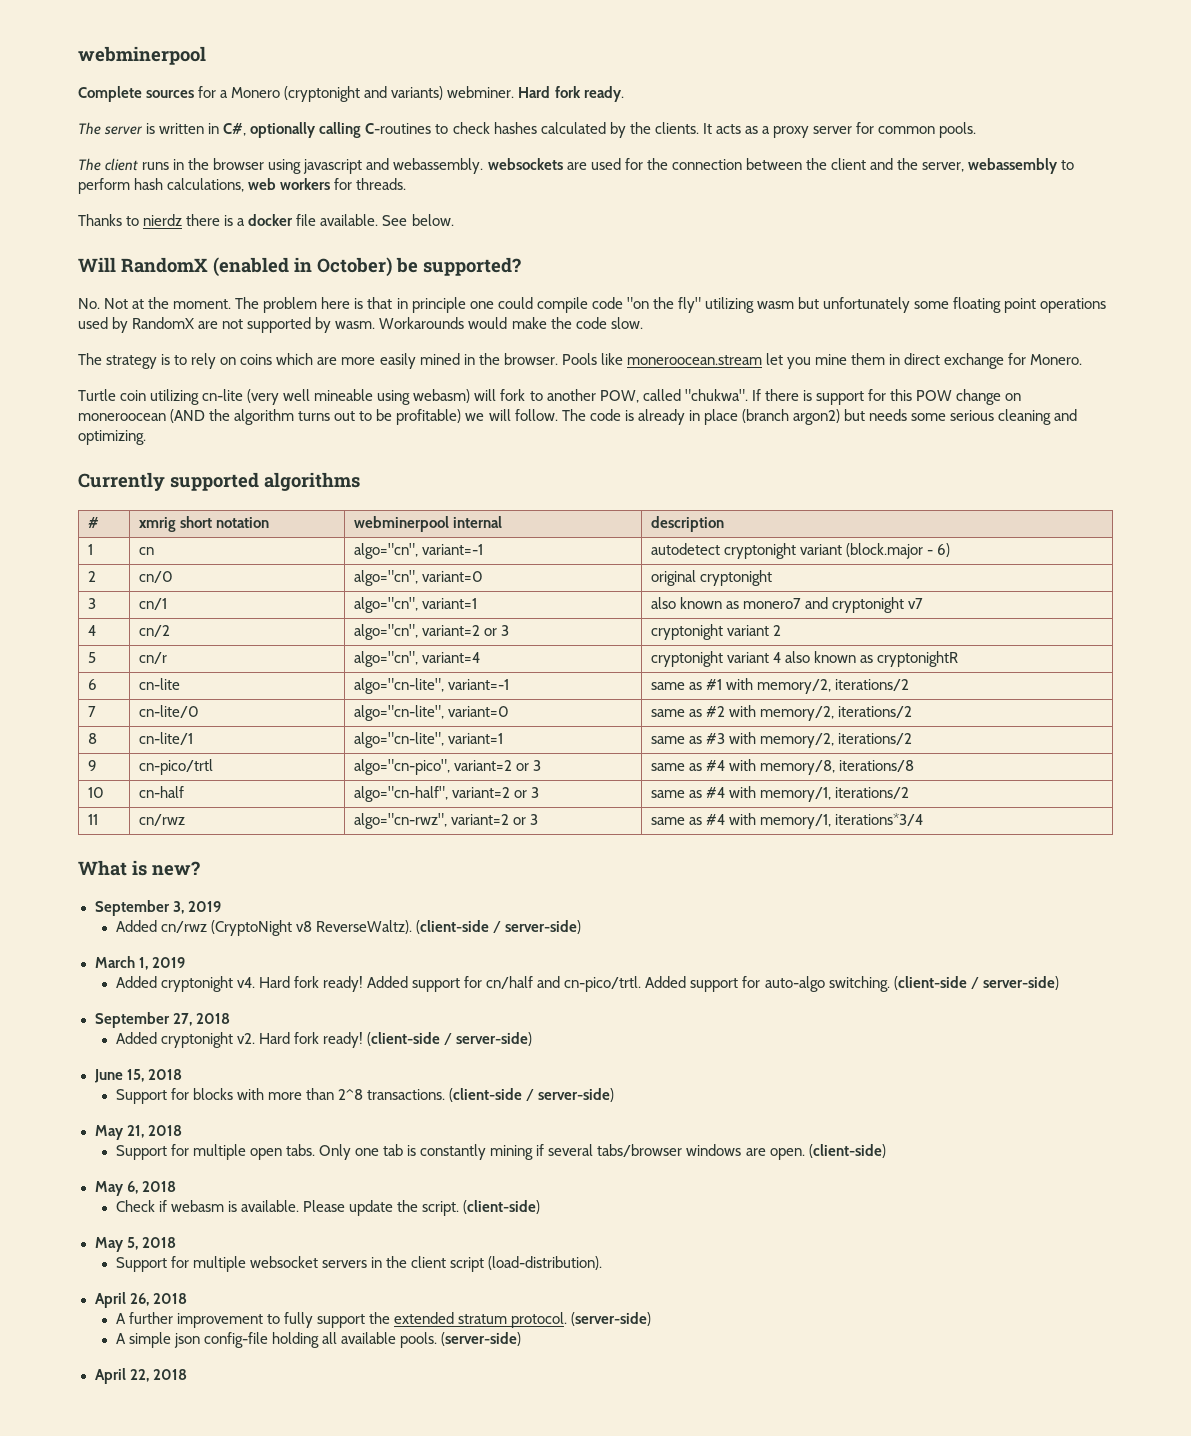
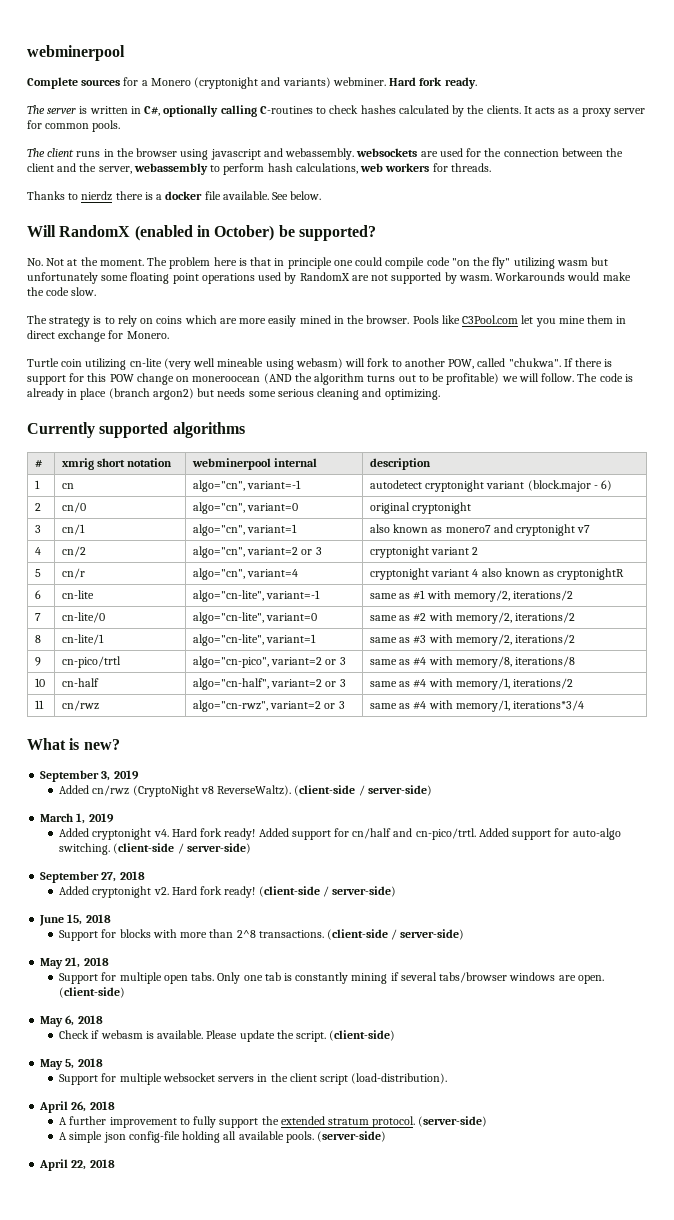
[626,355,762,365] moneroocean.stream -> [462,315,519,324] C3Pool.com

